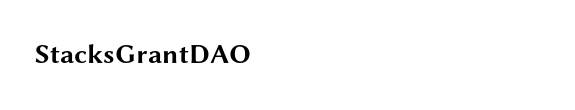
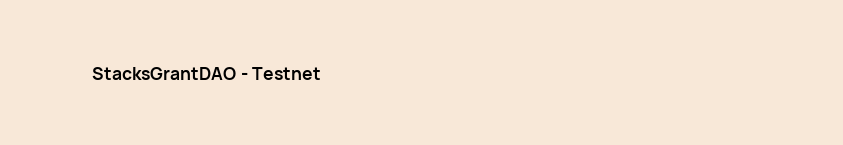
(251, 54) none -> [240,67,322,80] - Testnet

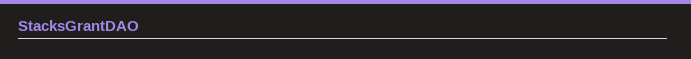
[240,67,322,80] - Testnet -> (139, 25) none

